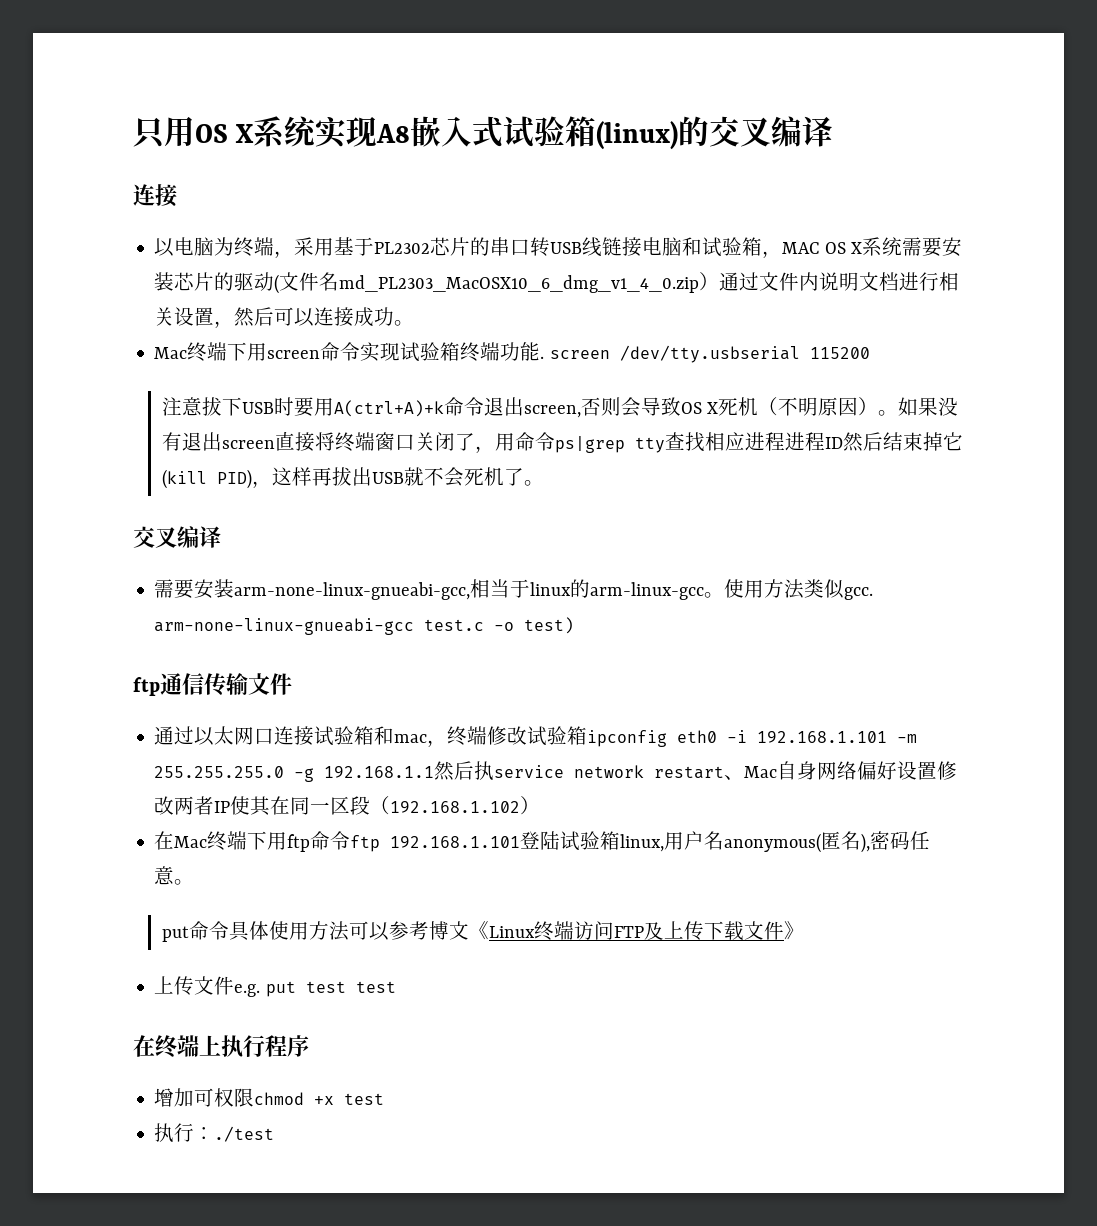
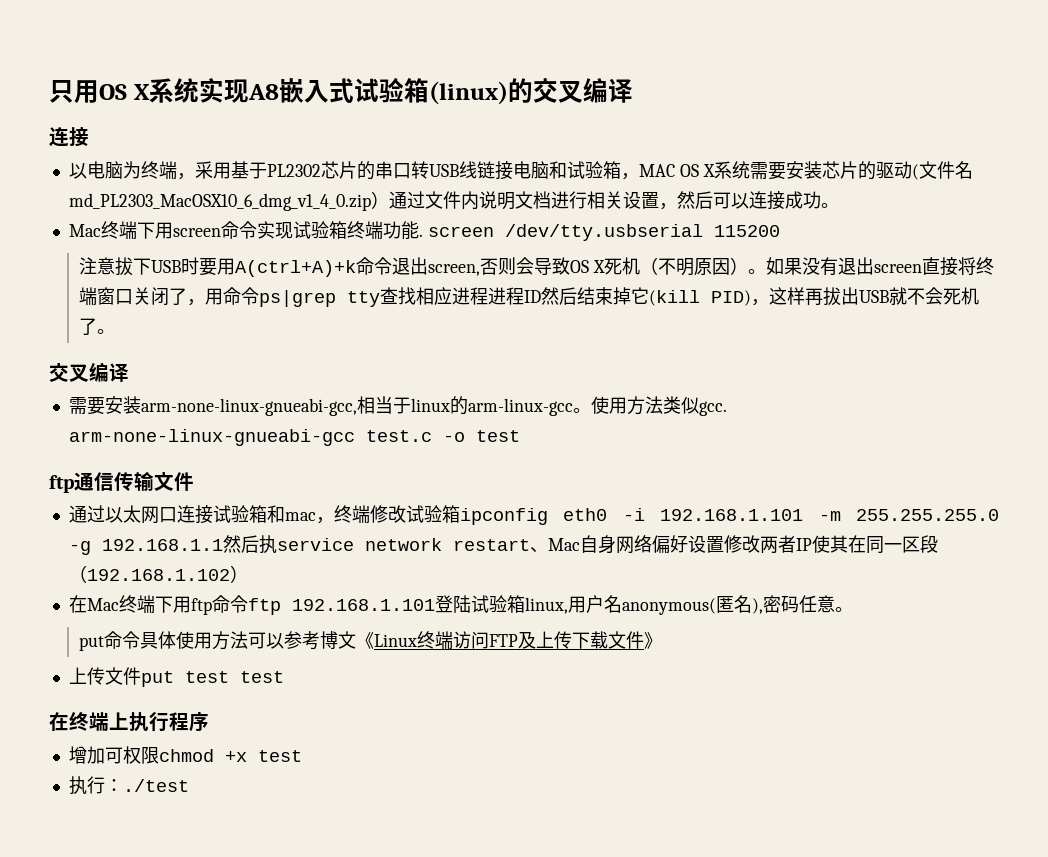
[524,617,575,634] test) -> [475,430,520,442] test
[234,984,261,997] e.g. -> (141, 676) none

